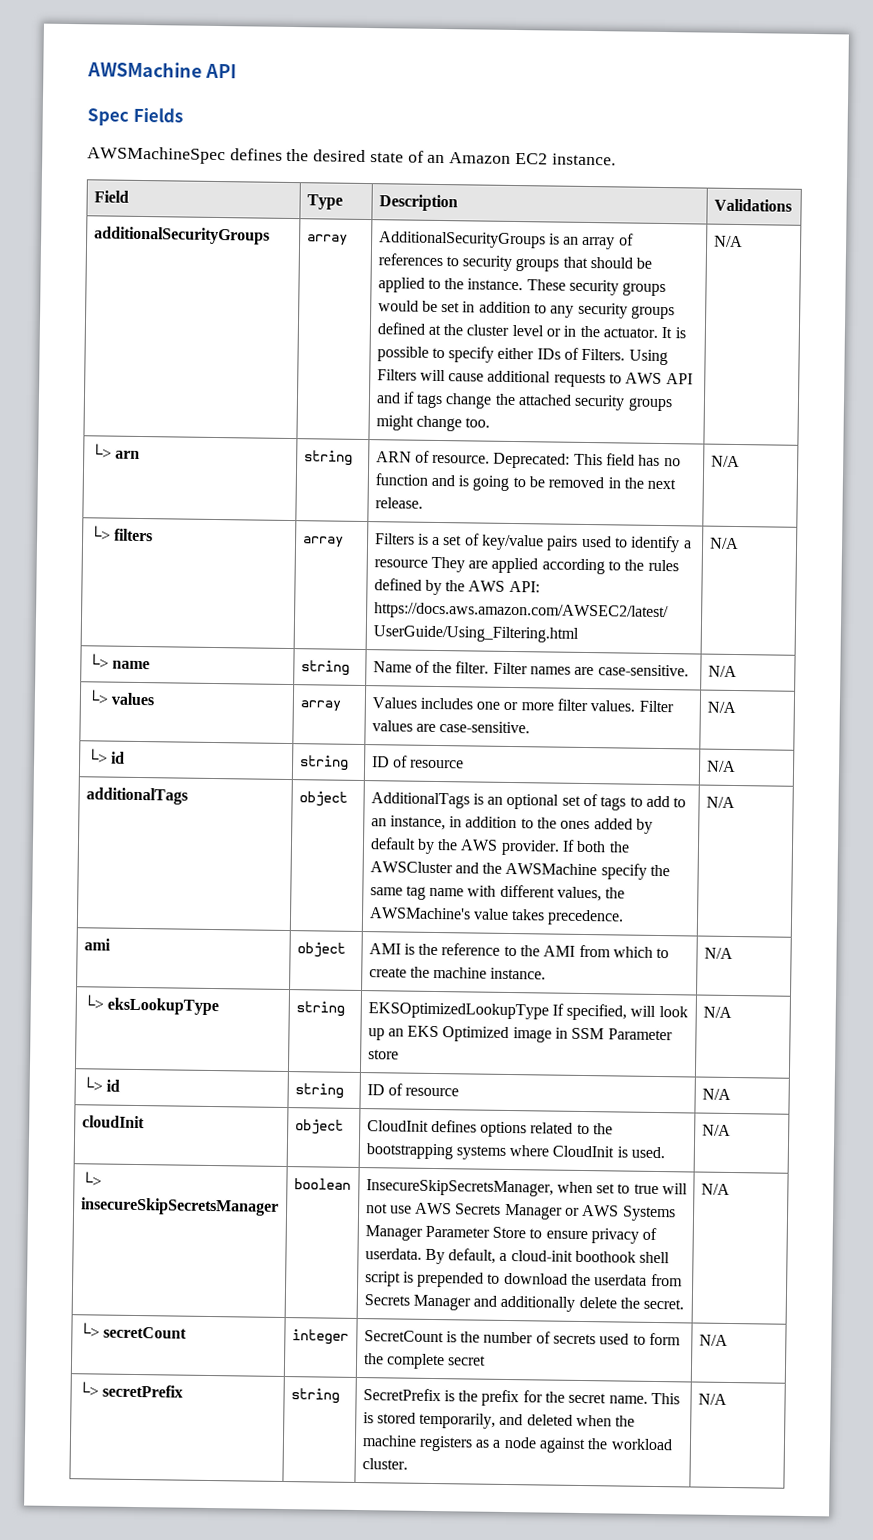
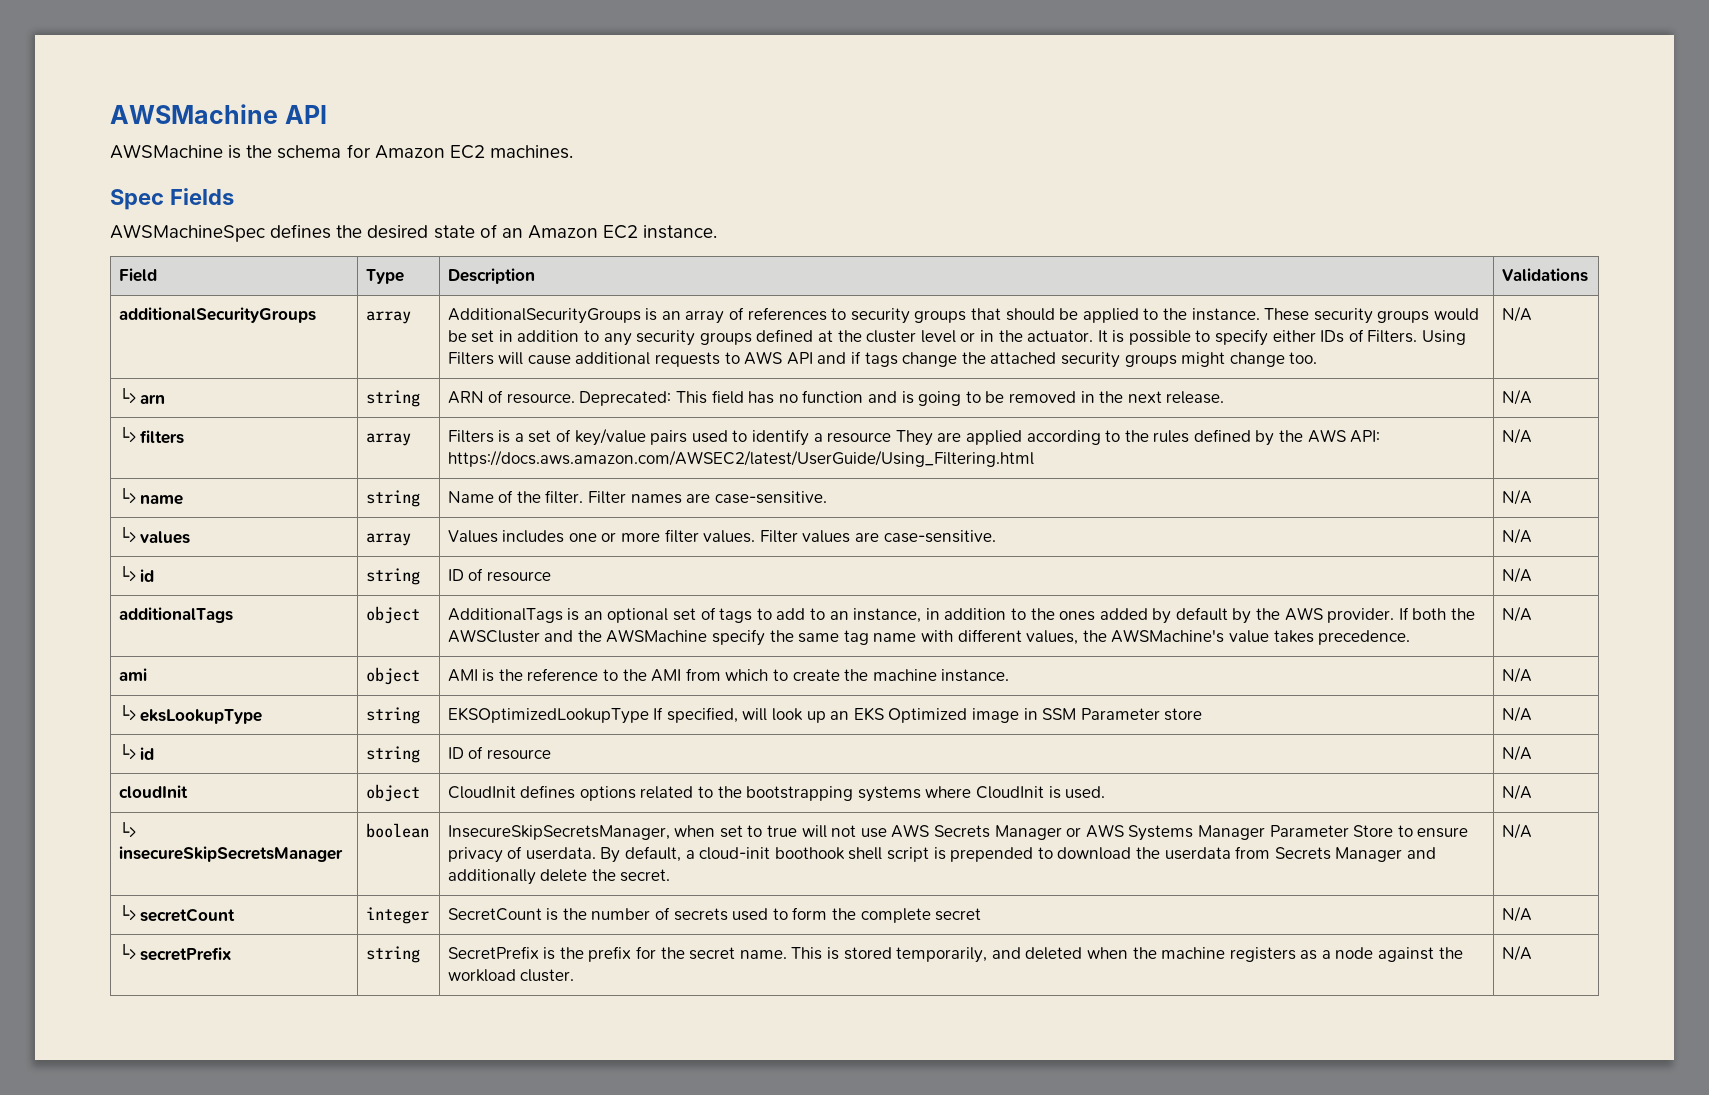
(237, 71) none -> [110,144,573,159] // AWSMachine is the schema for Amazon EC2 machines.

